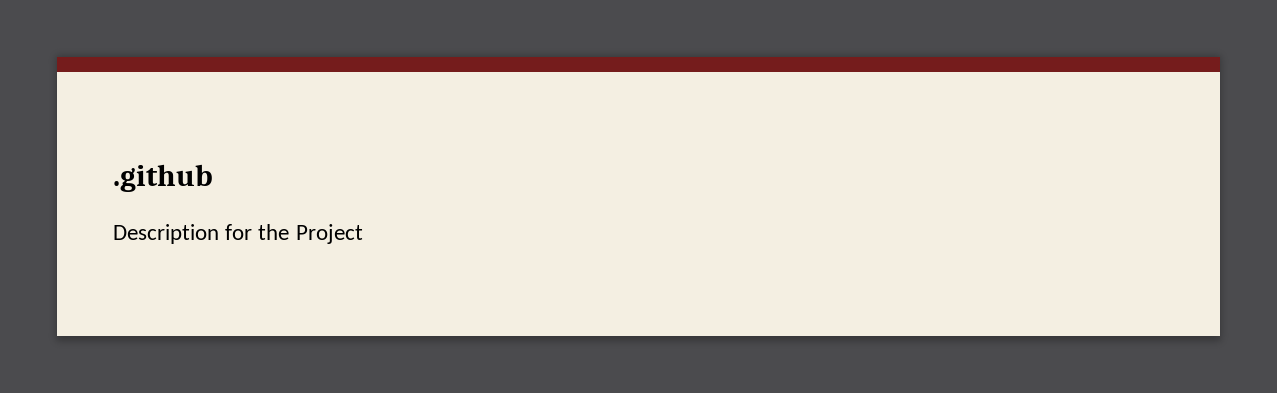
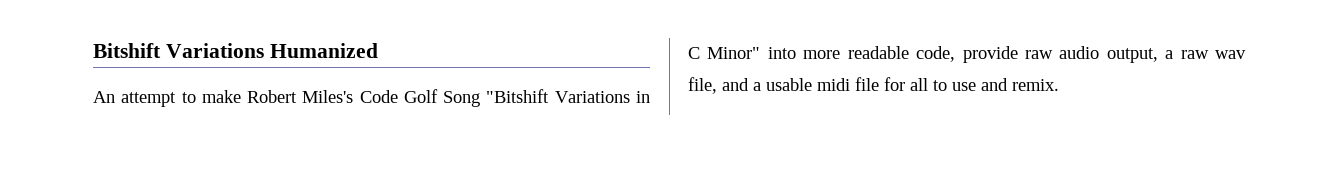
[113,164,213,192] [113,224,363,244] .github // Description for the Project -> [93,43,378,58] [93,89,650,107] [688,46,1246,63] [688,77,1059,94] Bitshift Variations Humanized // An attempt to make Robert Miles's Code Golf Song "Bitshift Variations in C Minor" into more readable code, provide raw audio output, a raw wav file, and a usable midi file for all to use and remix.

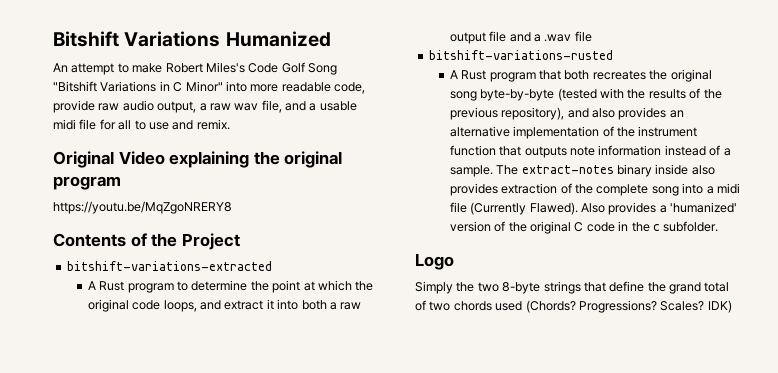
(1059, 85) none -> [53,151,343,168] [53,176,121,190] [53,201,232,214] [53,233,240,250] [66,261,272,271] [87,280,374,293] [87,299,362,312] [449,31,592,44] [428,50,613,60] [449,69,712,82] [449,88,722,101] [449,107,684,120] [449,126,698,139] [449,145,731,158] [449,164,715,177] [449,183,740,196] [449,202,738,215] [449,221,719,234] [415,253,454,270] [415,281,730,294] [415,300,732,313] // Original Video explaining the original program // https://youtu.be/MqZgoNRERY8 // Contents of the Project // bitshift-variations-extracted // A Rust program to determine the point at which the original code loops, and extract it into both a raw output file and a .wav file // bitshift-variations-rusted // A Rust program that both recreates the original song byte-by-byte (tested with the results of the previous repository), and also provides an alternative implementation of the instrument function that outputs note information instead of a sample. The extract-notes binary inside also provides extraction of the complete song into a midi file (Currently Flawed). Also provides a 'humanized' version of the original C code in the c subfolder. // Logo // Simply the two 8-byte strings that define the grand total of two chords used (Chords? Progressions? Scales? IDK)

